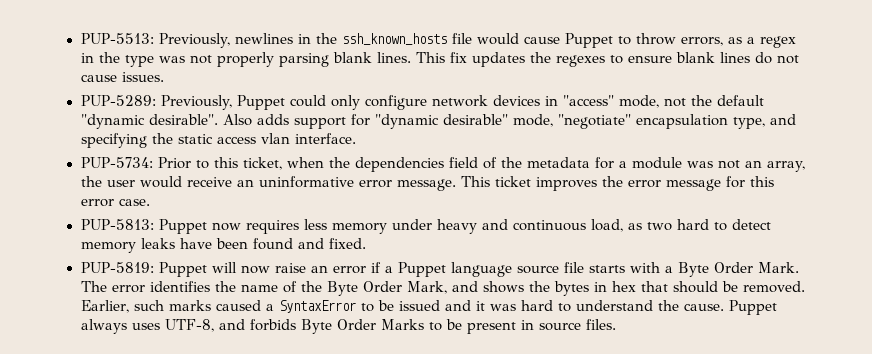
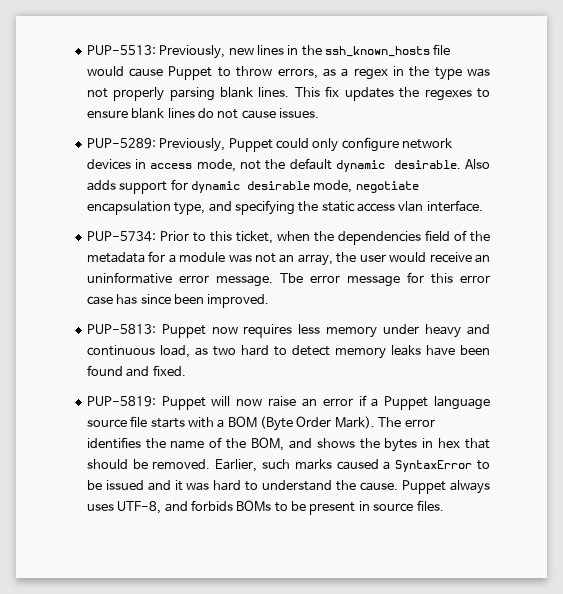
[235,33,294,44] newlines -> [228,45,284,55] new lines
[563,95,615,106] "access" -> [150,163,193,169] access
[80,114,218,129] "dynamic desirable". -> [335,160,461,172] dynamic desirable.
[374,114,631,129] "dynamic desirable" mode, "negotiate" -> [190,180,419,193] dynamic desirable mode, negotiate
[460,176,623,191] This ticket improves the -> [279,273,303,283] Tbe
[118,198,150,206] case. -> [86,294,270,308] case has since been improved.
[677,262,799,277] Byte Order Mark. -> [227,416,375,431] BOM (Byte Order Mark).
[326,281,447,296] Byte Order Mark, -> [251,437,285,451] BOM,
[300,319,424,334] Byte Order Marks -> [236,500,272,512] BOMs

